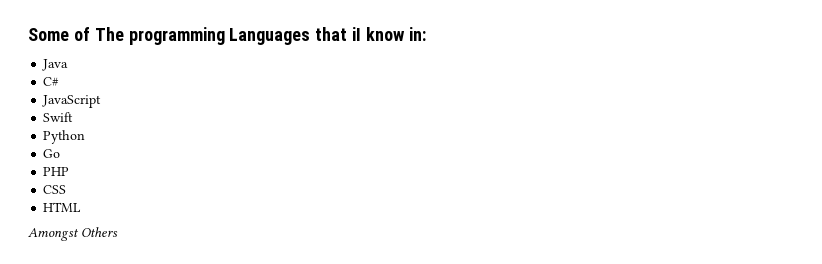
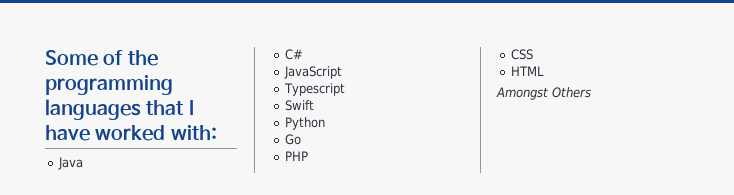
[94,27,426,45] The programming Languages that iI know in: -> [127,50,158,66] [45,75,173,95] [45,99,194,120] [45,125,217,141] the programming languages that I have worked with:
(102, 101) none -> [283,83,345,96] // Typescript

